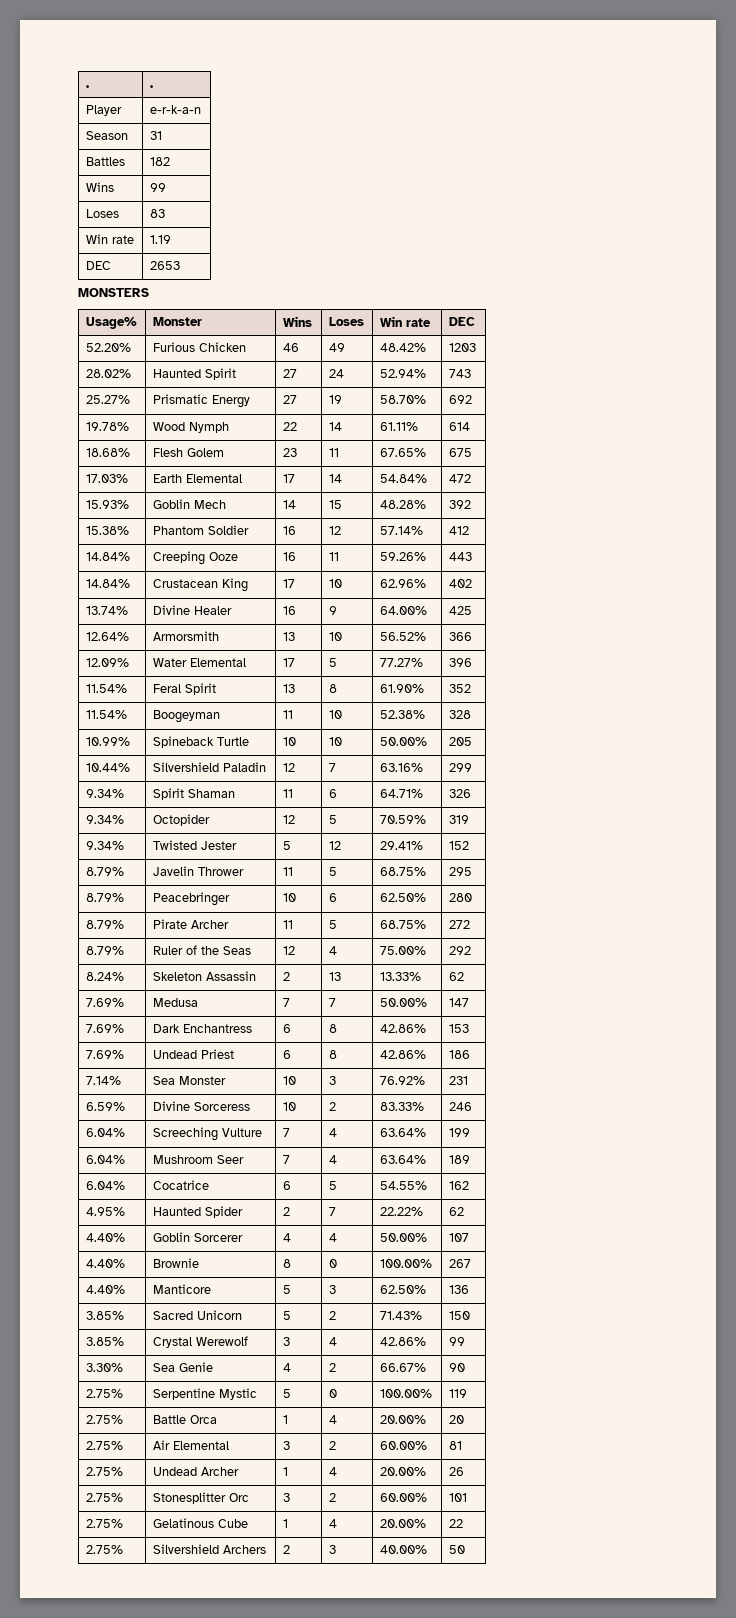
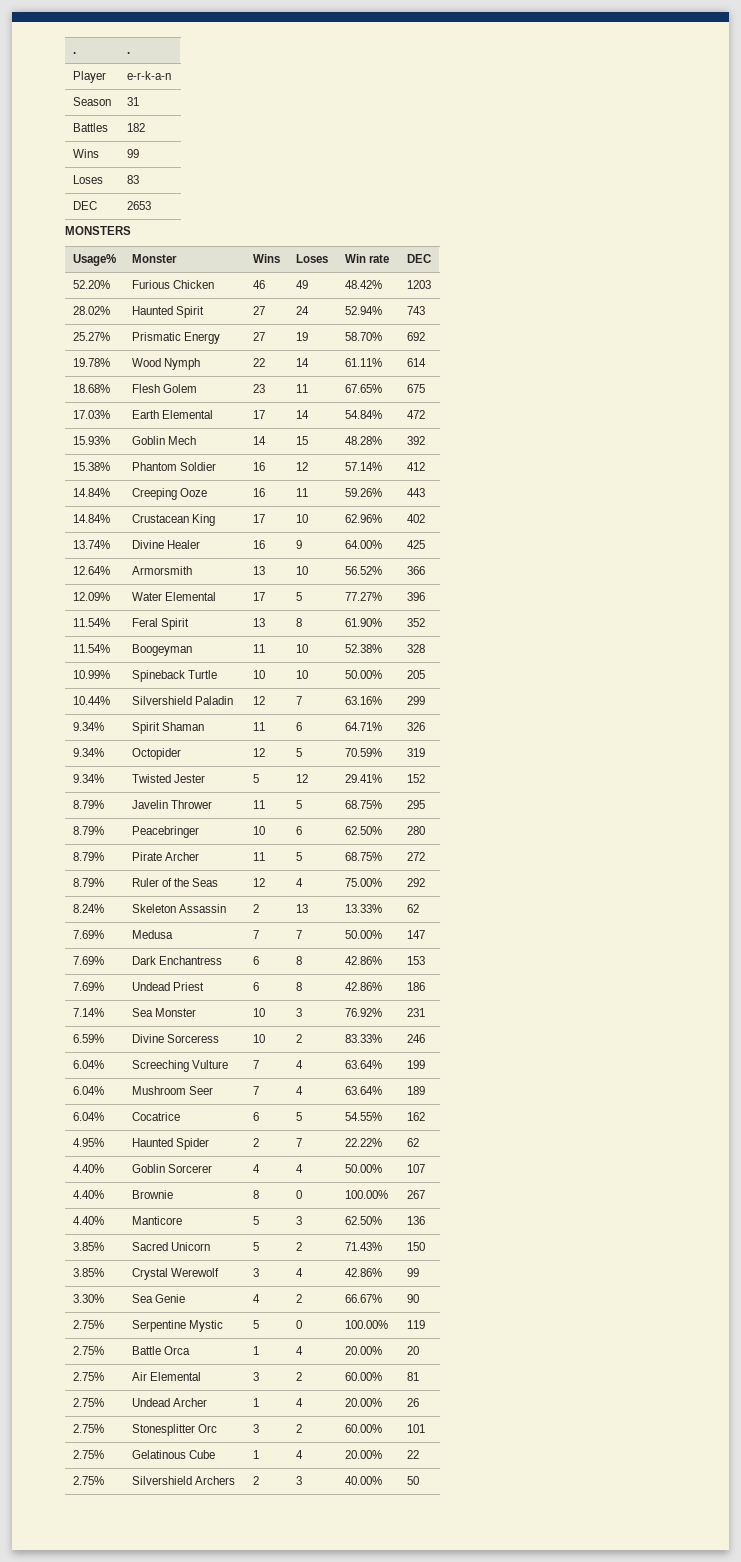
[85,234,134,244] [149,235,171,244] // Win rate | 1.19 -> (139, 179) none

